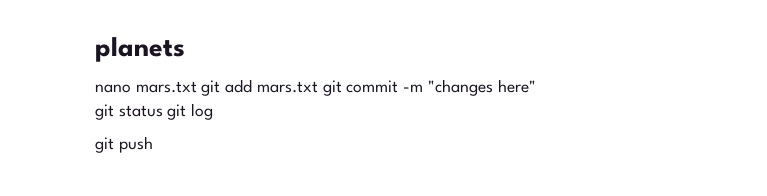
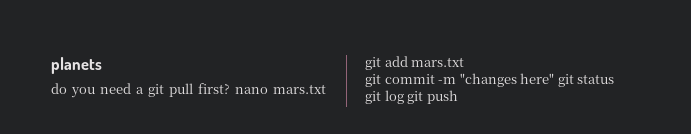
(185, 49) none -> [51,83,230,98] do you need a git pull first?
(318, 87) none -> (465, 62) //
[95,104,187,120] // git status git -> [557,74,615,87] [365,91,381,104] git status // git
(214, 111) // -> (404, 97) none

